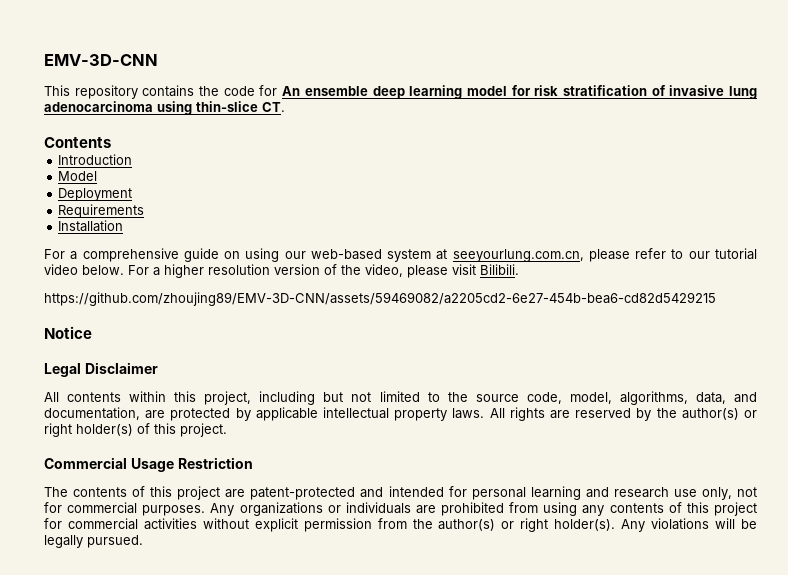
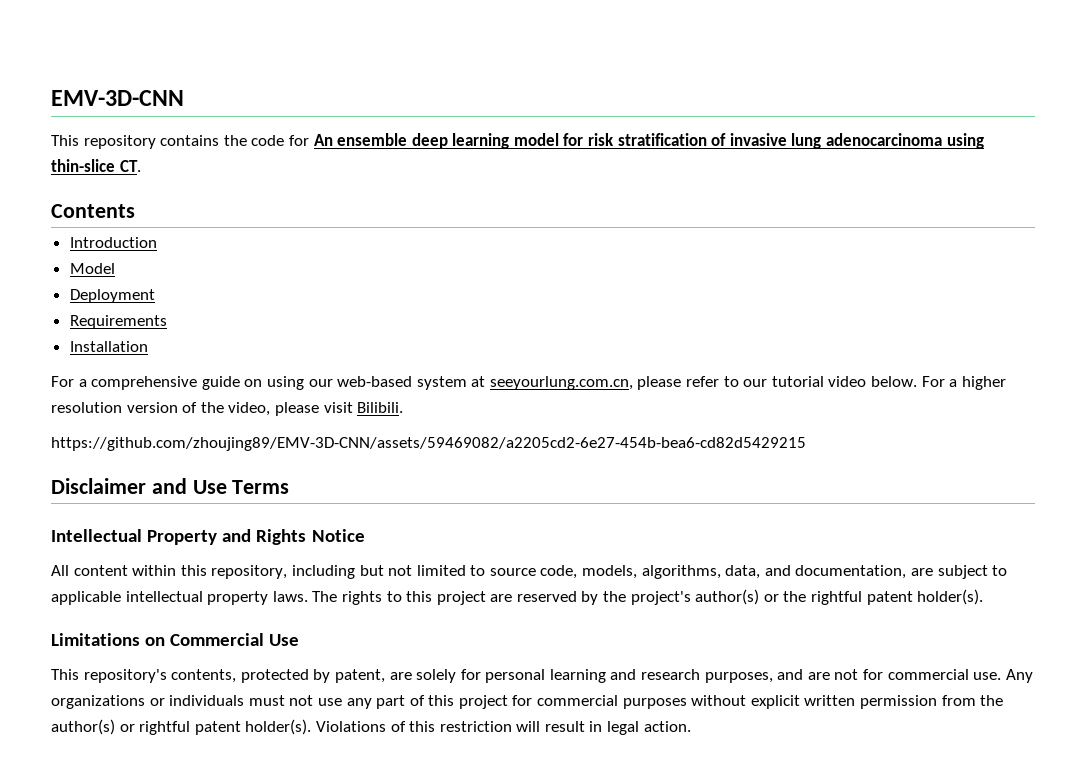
(716, 299) none -> [51,478,290,494] [51,529,307,545] Disclaimer and Use Terms // Intellectual Property and Rights
[44,362,158,377] [44,392,122,402] // Legal Disclaimer // All contents -> [51,565,128,576] // All content
[204,391,252,405] project, -> [211,565,288,579] repository,
[447,392,468,402] the -> (486, 570) none
[569,392,612,404] model, -> [582,565,638,579] models,
[170,408,251,421] protected by -> [937,565,1008,579] subject to
[489,407,545,421] All rights -> [312,591,486,605] The rights to this project
[681,408,758,420] [44,423,227,437] [44,457,253,472] [44,486,444,500] author(s) or right holder(s) of this project. // Commercial Usage Restriction // The contents of this project are patent-protected and intended -> [630,589,984,605] [51,633,300,646] [51,669,457,683] project's author(s) or the rightful patent holder(s). // Limitations on Commercial Use // This repository's contents, protected by patent, are solely
[673,487,732,500] use only, -> [704,669,830,683] purposes, and are
[142,505,206,516] purposes. -> [973,672,1002,680] use.
[415,502,664,516] are prohibited from using any contents -> [248,695,406,709] must not use any part
[143,518,197,530] activities -> [622,698,687,709] purposes
(298, 525) none -> [804,695,856,706] written
[520,518,757,532] [44,535,143,548] right holder(s). Any violations will be legally pursued. -> [139,719,691,735] rightful patent holder(s). Violations of this restriction will result in legal action.

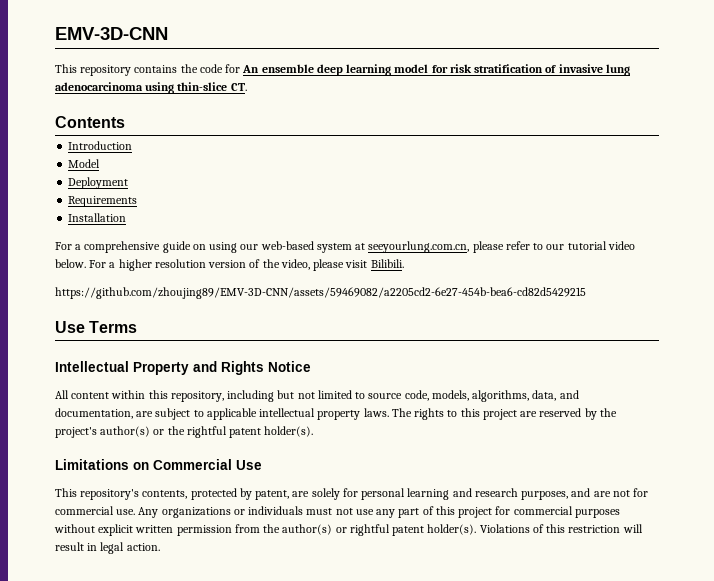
[51,478,187,494] Disclaimer and -> (586, 293) none

